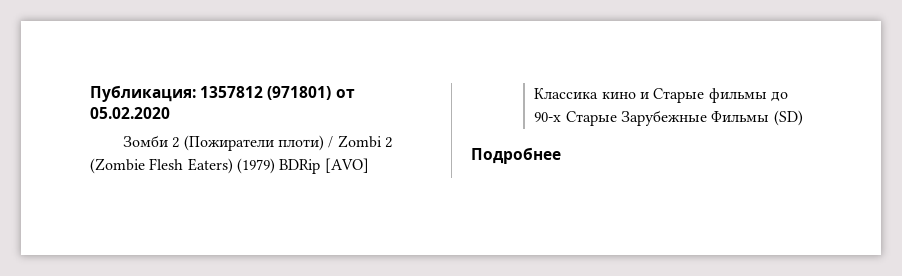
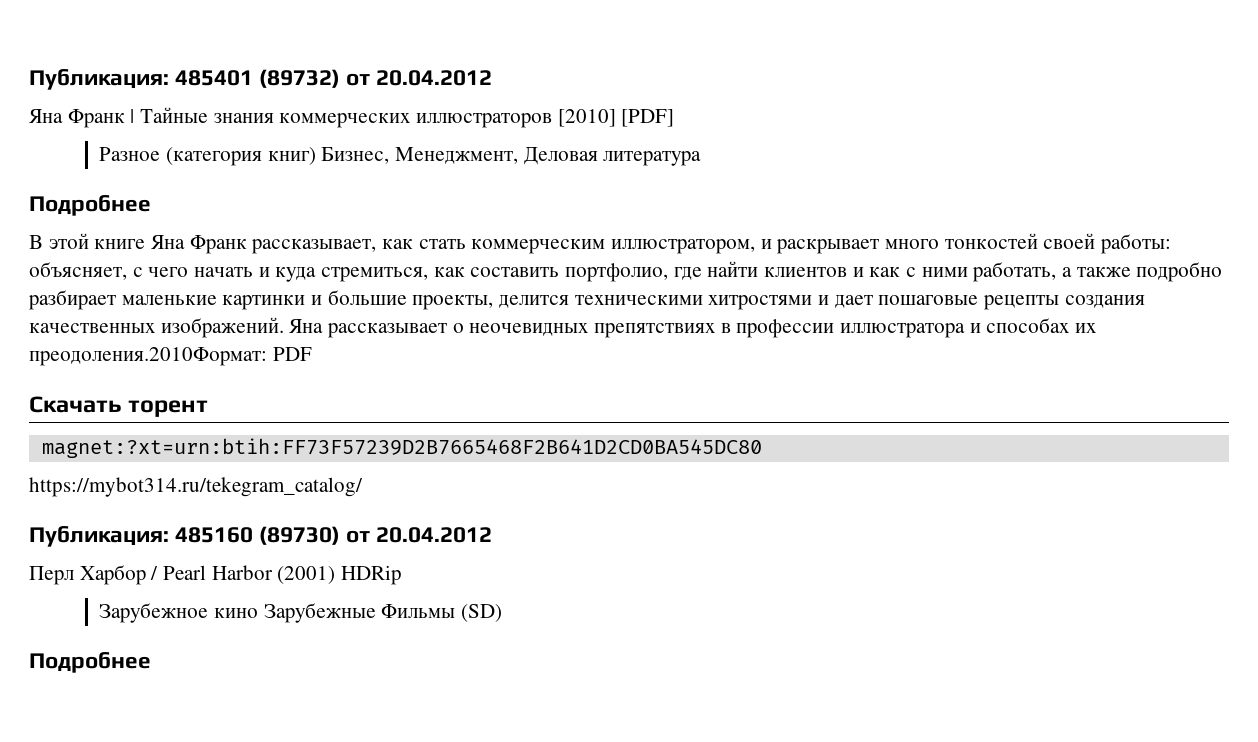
[90,85,355,102] [90,107,170,119] [123,135,392,151] [90,158,369,174] [534,88,788,103] [534,111,617,126] Публикация: 1357812 (971801) от 05.02.2020 // Зомби 2 (Пожиратели плоти) / Zombi 2 (Zombie Flesh Eaters) (1979) BDRip [AVO] // Классика кино и Старые фильмы до 90-х Старые -> [29,69,493,90] [29,107,675,128] [99,147,702,166] [29,195,151,216] [29,233,1172,254] [29,261,1223,282] [28,290,1145,310] [29,317,1097,338] [29,347,312,366] [29,396,209,417] [41,438,762,458] [29,477,363,497] [29,526,493,547] [29,565,403,585] [99,603,258,623] Публикация: 485401 (89732) от 20.04.2012 // Яна Франк | Тайные знания коммерческих иллюстраторов [2010] [PDF] // Разное (категория книг) Бизнес, Менеджмент, Деловая литература // Подробнее // В этой книге Яна Франк рассказывает, как стать коммерческим иллюстратором, и раскрывает много тонкостей своей работы: объясняет, с чего начать и куда стремиться, как составить портфолио, где найти клиентов и как с ними работать, а также подробно разбирает маленькие картинки и большие проекты, делится техническими хитростями и дает пошаговые рецепты создания качественных изображений. Яна рассказывает о неочевидных препятствиях в профессии иллюстратора и способах их преодоления.2010Формат: PDF // Скачать торент // magnet:?xt=urn:btih:FF73F57239D2B7665468F2B641D2CD0BA545DC80 // https://mybot314.ru/tekegram_catalog/ // Публикация: 485160 (89730) от 20.04.2012 // Перл Харбор / Pearl Harbor (2001) HDRip // Зарубежное кино

